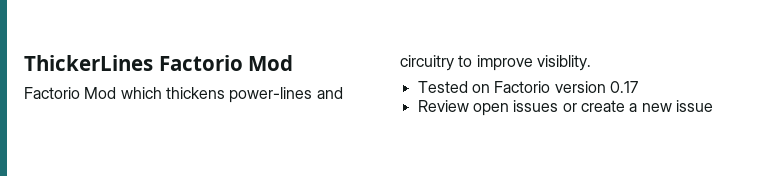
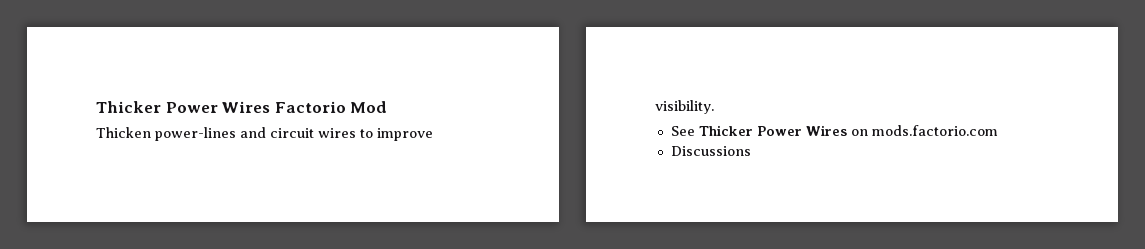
[24,55,153,71] ThickerLines -> [96,101,271,113] Thicker Power Wires
[24,87,343,103] [400,55,591,71] [417,81,638,93] [417,100,713,116] Factorio Mod which thickens power-lines and circuitry to improve visiblity. // Tested on Factorio version 0.17 // Review open issues or create a new issue -> [96,127,433,141] [655,100,714,114] [670,125,998,136] [670,146,751,156] Thicken power-lines and circuit wires to improve visibility. // See Thicker Power Wires on mods.factorio.com // Discussions

